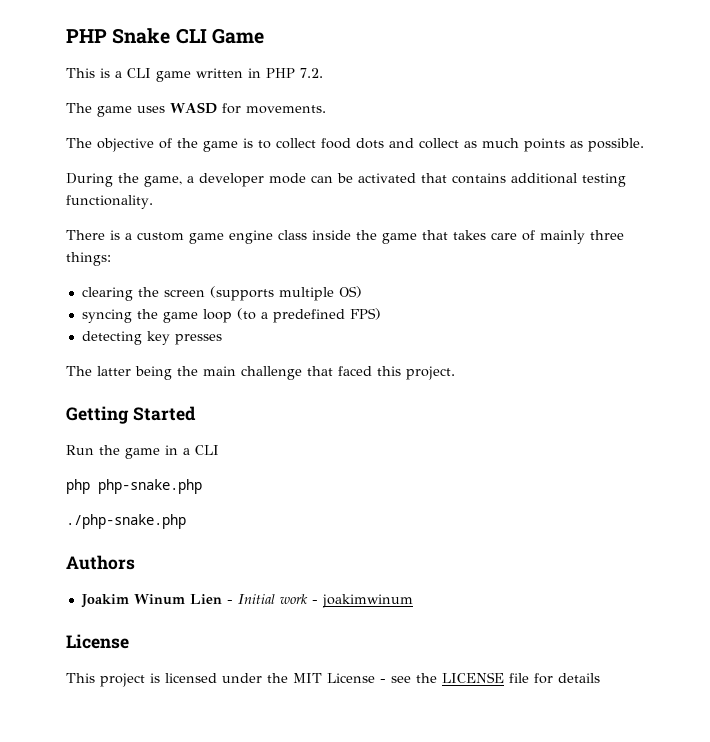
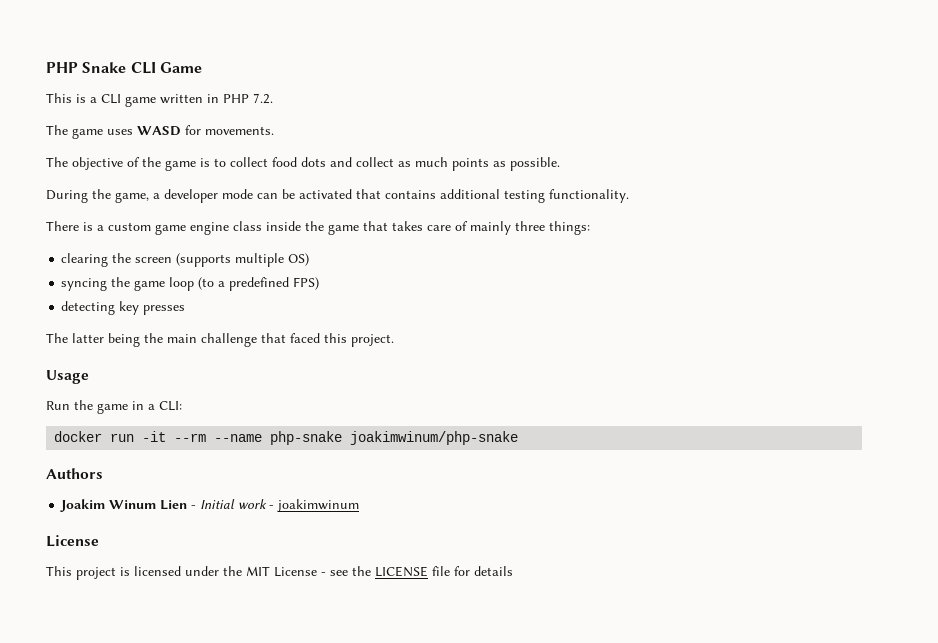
[66,406,196,424] Getting Started -> [46,370,89,384] Usage
[195,445,219,455] [66,479,202,494] [66,514,186,529] CLI // php php-snake.php // ./php-snake.php -> [159,401,182,411] [54,431,519,445] CLI: // docker run -it --rm --name php-snake joakimwinum/php-snake

